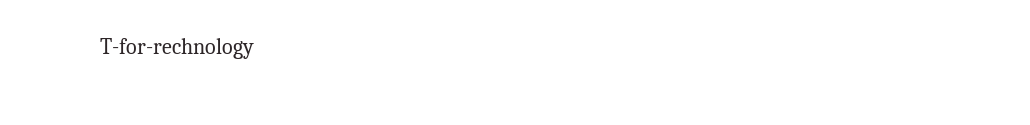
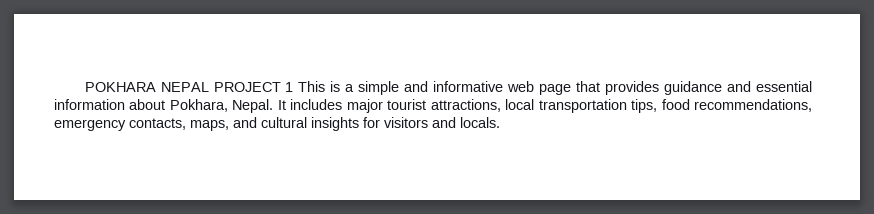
[100,38,254,59] T-for-rechnology -> [84,81,812,95] [54,99,812,113] [54,117,500,131] POKHARA NEPAL PROJECT 1 This is a simple and informative web page that provides guidance and essential information about Pokhara, Nepal. It includes major tourist attractions, local transportation tips, food recommendations, emergency contacts, maps, and cultural insights for visitors and locals.

